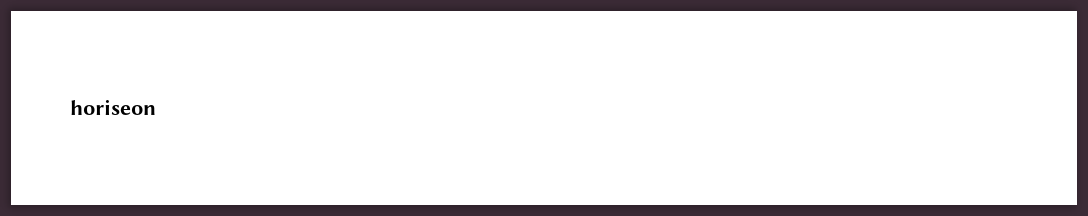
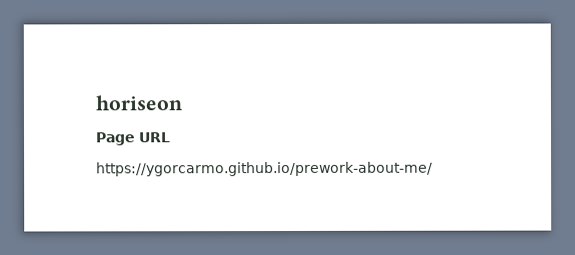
(156, 107) none -> [96,132,171,146] [96,161,433,177] // Page URL // https://ygorcarmo.github.io/prework-about-me/

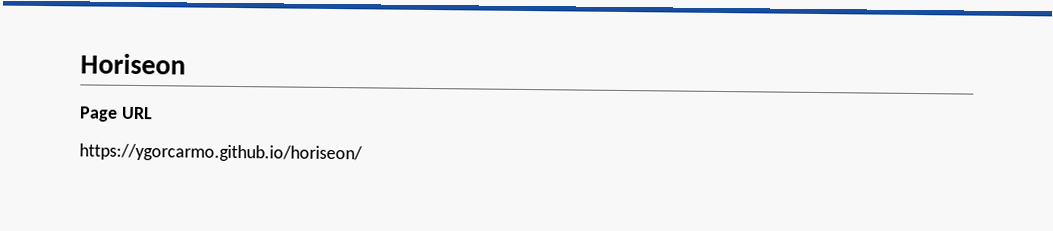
[95,95,183,111] horiseon -> [80,53,186,75] Horiseon
[96,161,433,177] https://ygorcarmo.github.io/prework-about-me/ -> [79,143,363,163] https://ygorcarmo.github.io/horiseon/

